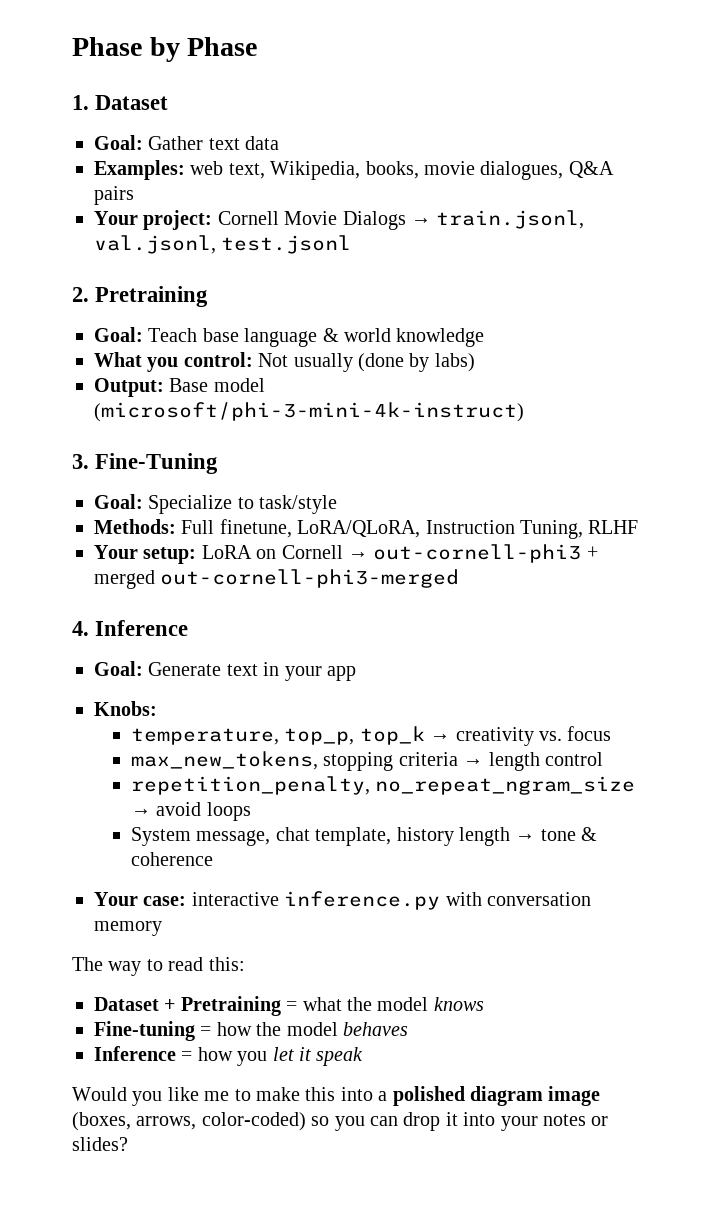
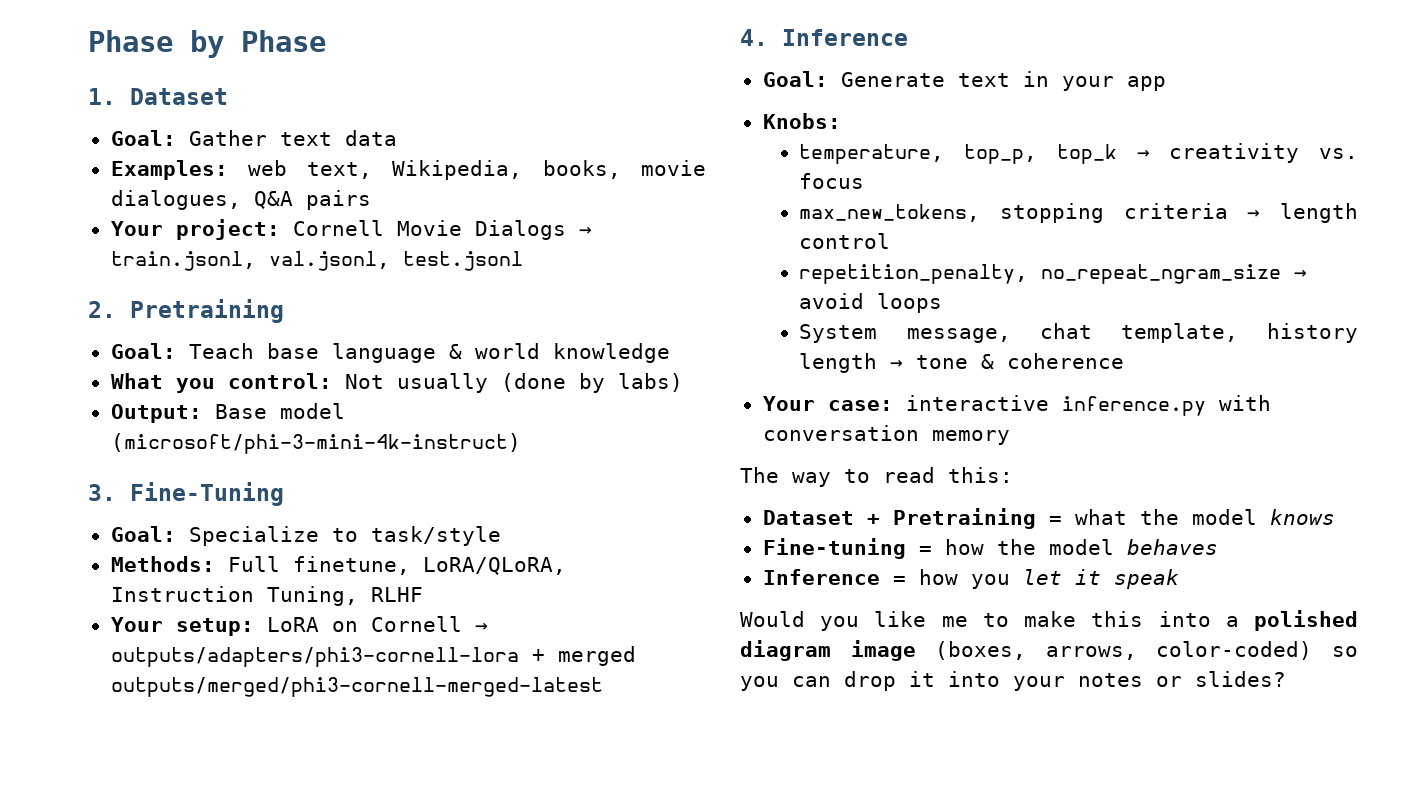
[373,544,582,563] out-cornell-phi3 -> [110,647,519,667] outputs/adapters/phi3-cornell-lora
[160,569,460,588] out-cornell-phi3-merged -> [110,677,603,697] outputs/merged/phi3-cornell-merged-latest

